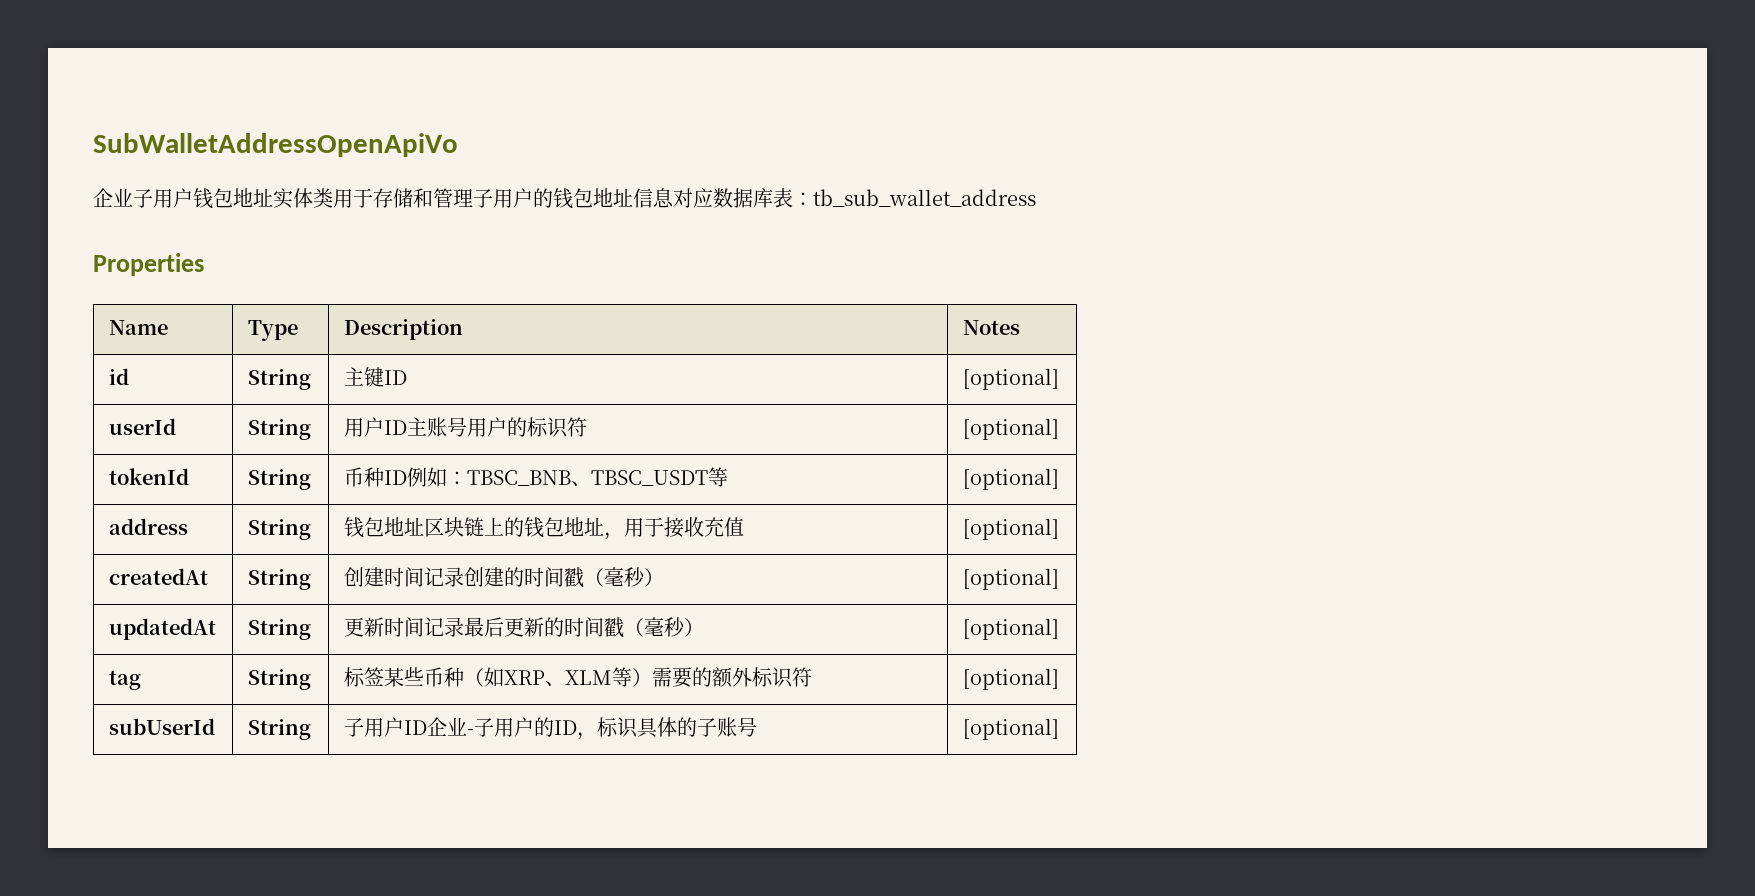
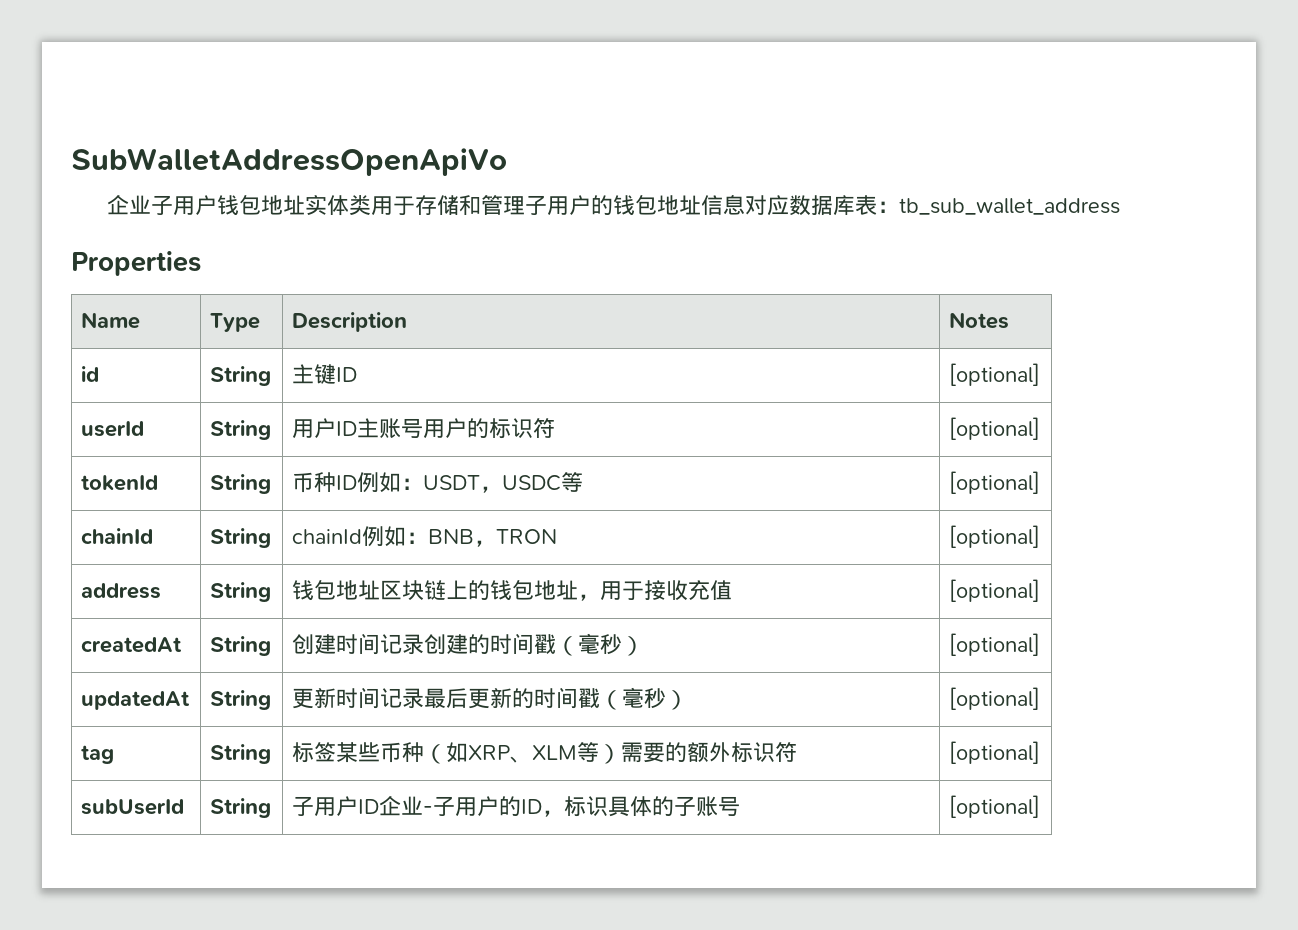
[466,470,708,486] TBSC_BNB、TBSC_USDT -> [423,475,562,493] USDT，USDC
(1059, 479) none -> [81,528,154,544] [210,528,272,548] [292,526,558,547] [949,525,1041,548] // chainId | String | chainId例如：BNB，TRON | [optional]

